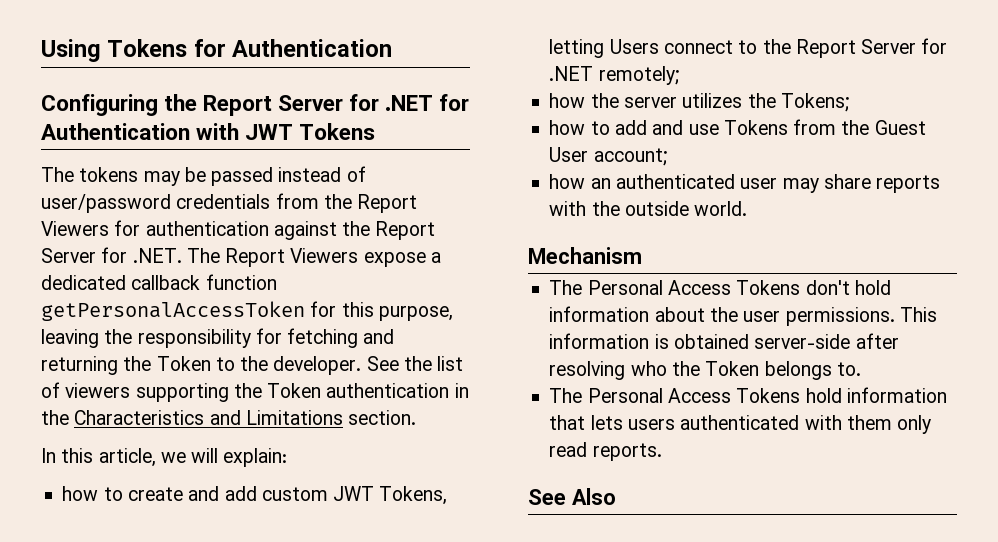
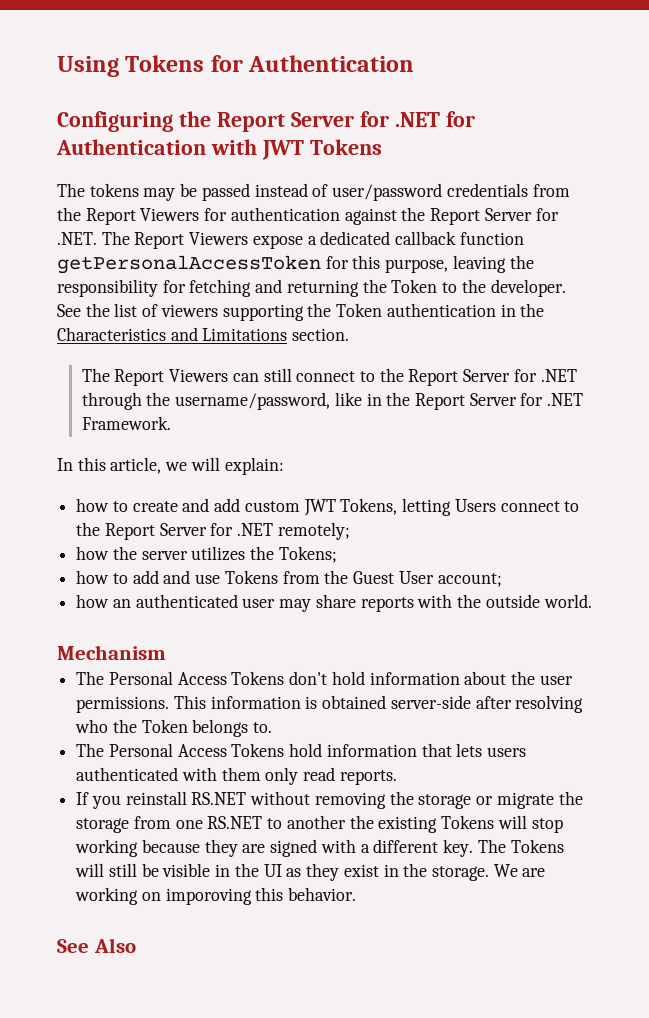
(417, 417) none -> [81,368,577,386] [81,392,584,410] [81,416,171,430] // The Report Viewers can still connect to the Report Server for .NET through the username/password, like in the Report Server for .NET Framework.
(662, 452) none -> [76,791,583,809] [76,815,563,833] [75,839,564,857] [75,863,546,881] [75,887,357,905] // If you reinstall RS.NET without removing the storage or migrate the storage from one RS.NET to another the existing Tokens will stop working because they are signed with a different key. The Tokens will still be visible in the UI as they exist in the storage. We are working on imporoving this behavior.

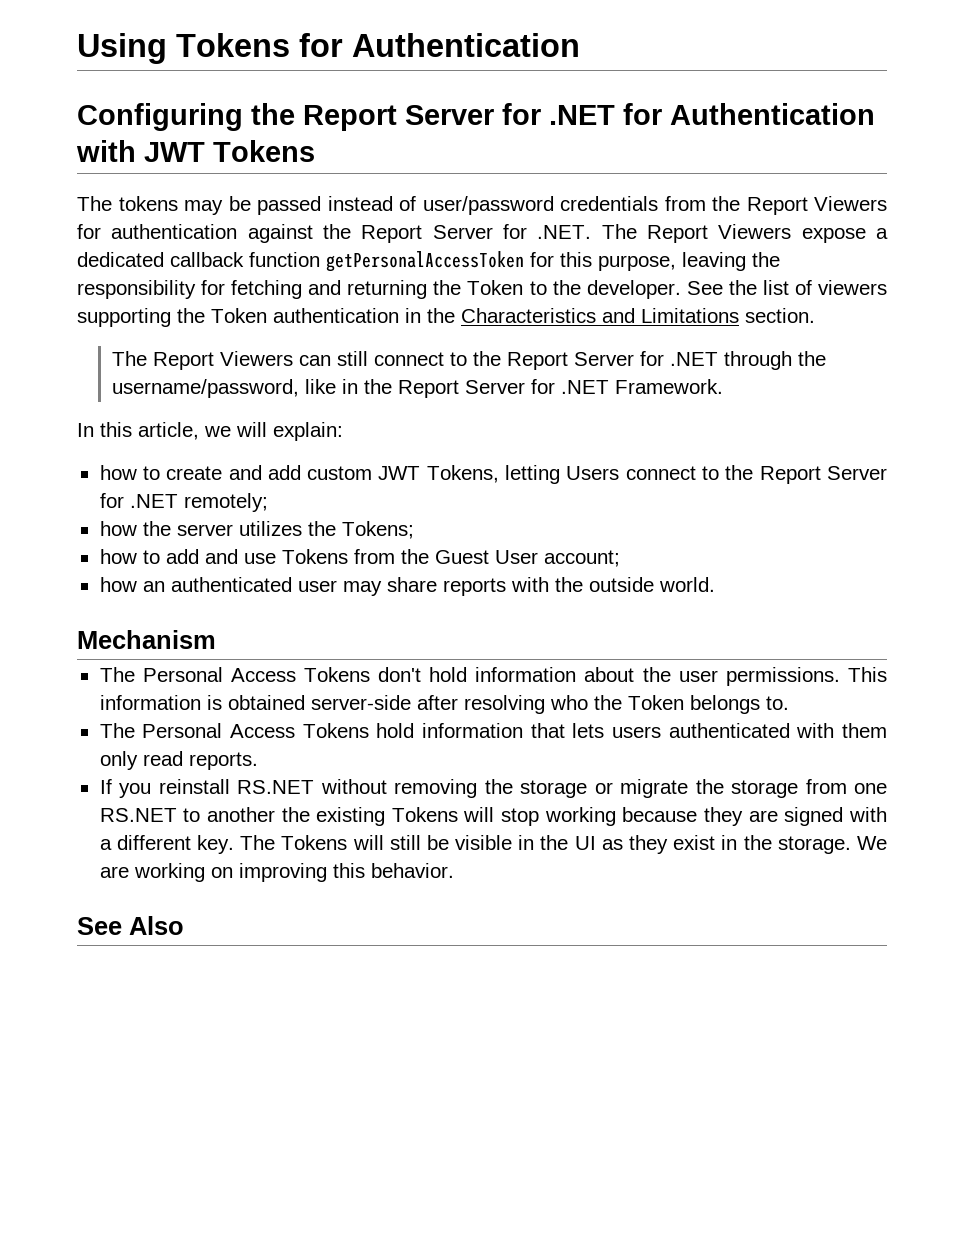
[165,888,252,905] imporoving -> [238,863,327,882] improving

